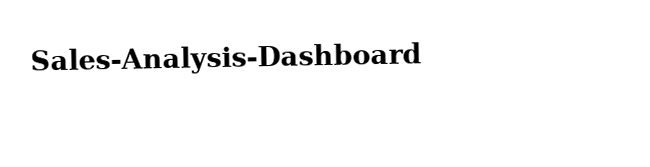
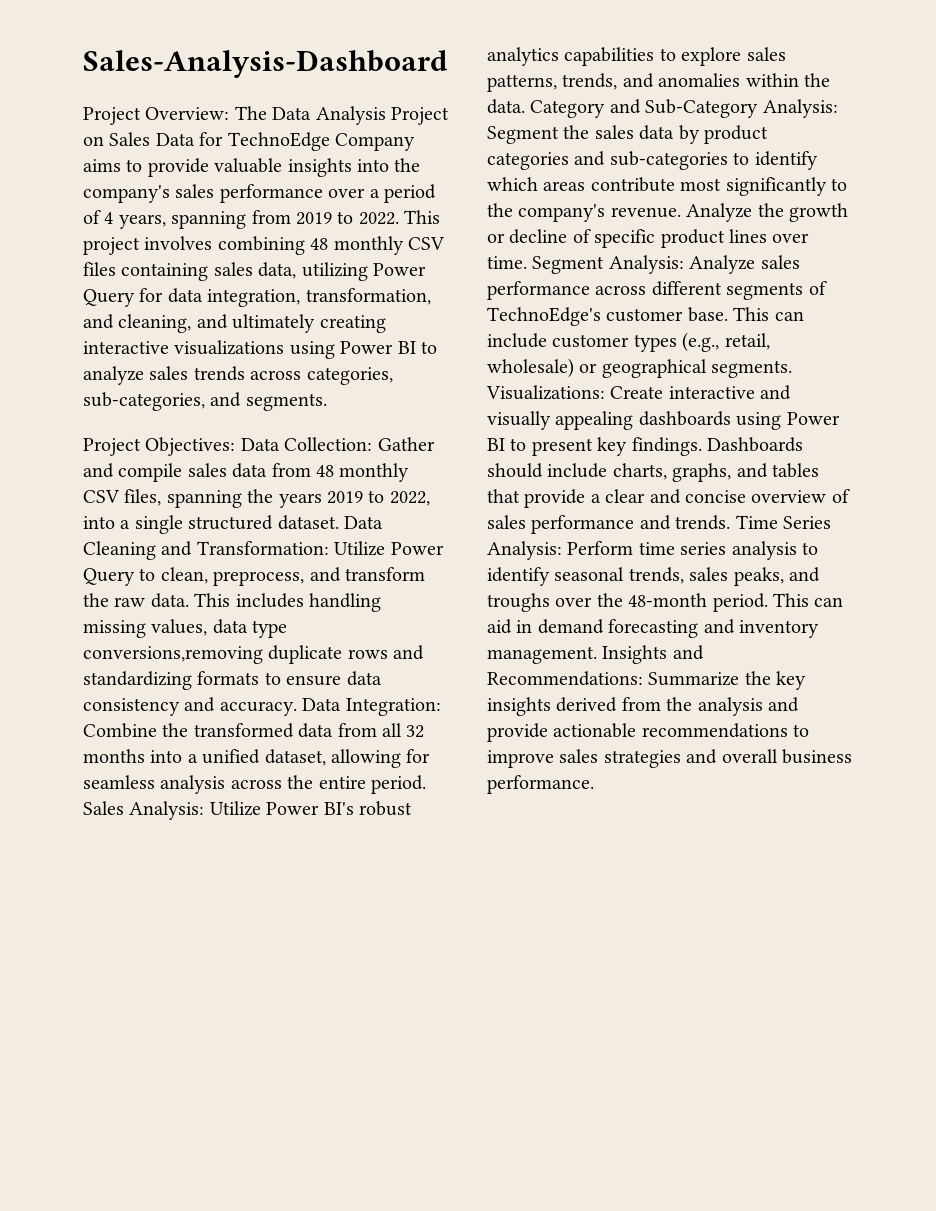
(422, 59) none -> [83,106,449,125] [83,132,415,151] [83,158,421,177] [83,184,436,203] [83,210,441,229] [83,236,445,255] [83,262,426,281] [83,288,431,307] [83,314,386,333] [83,340,437,359] [83,366,393,385] [83,392,327,411] [83,437,435,456] [83,463,410,482] [83,489,430,508] [83,515,383,534] [83,541,444,560] [83,567,425,586] [83,593,381,612] [83,619,288,638] [83,645,425,664] [83,671,382,690] [83,697,441,716] [83,723,425,738] [83,749,431,768] [83,775,426,794] [83,801,412,820] [487,47,786,66] [487,73,830,92] [487,99,838,118] [487,125,768,144] [487,151,818,170] [487,177,847,196] [487,203,848,222] [487,229,810,248] [487,255,800,274] [487,281,827,300] [487,307,804,326] [487,332,770,352] [487,358,793,378] [486,385,792,400] [487,411,840,430] [487,437,803,456] [487,463,819,482] [487,489,850,508] [487,515,831,534] [487,541,818,560] [487,567,820,586] [487,593,844,612] [487,619,819,638] [487,645,704,664] [487,671,807,690] [487,697,799,716] [487,723,810,742] [487,749,852,768] [487,775,594,794] // Project Overview: The Data Analysis Project on Sales Data for TechnoEdge Company aims to provide valuable insights into the company's sales performance over a period of 4 years, spanning from 2019 to 2022. This project involves combining 48 monthly CSV files containing sales data, utilizing Power Query for data integration, transformation, and cleaning, and ultimately creating interactive visualizations using Power BI to analyze sales trends across categories, sub-categories, and segments. // Project Objectives: Data Collection: Gather and compile sales data from 48 monthly CSV files, spanning the years 2019 to 2022, into a single structured dataset. Data Cleaning and Transformation: Utilize Power Query to clean, preprocess, and transform the raw data. This includes handling missing values, data type conversions,removing duplicate rows and standardizing formats to ensure data consistency and accuracy. Data Integration: Combine the transformed data from all 32 months into a unified dataset, allowing for seamless analysis across the entire period. Sales Analysis: Utilize Power BI's robust analytics capabilities to explore sales patterns, trends, and anomalies within the data. Category and Sub-Category Analysis: Segment the sales data by product categories and sub-categories to identify which areas contribute most significantly to the company's revenue. Analyze the growth or decline of specific product lines over time. Segment Analysis: Analyze sales performance across different segments of TechnoEdge's customer base. This can include customer types (e.g., retail, wholesale) or geographical segments. Visualizations: Create interactive and visually appealing dashboards using Power BI to present key findings. Dashboards should include charts, graphs, and tables that provide a clear and concise overview of sales performance and trends. Time Series Analysis: Perform time series analysis to identify seasonal trends, sales peaks, and troughs over the 48-month period. This can aid in demand forecasting and inventory management. Insights and Recommendations: Summarize the key insights derived from the analysis and provide actionable recommendations to improve sales strategies and overall business performance.

